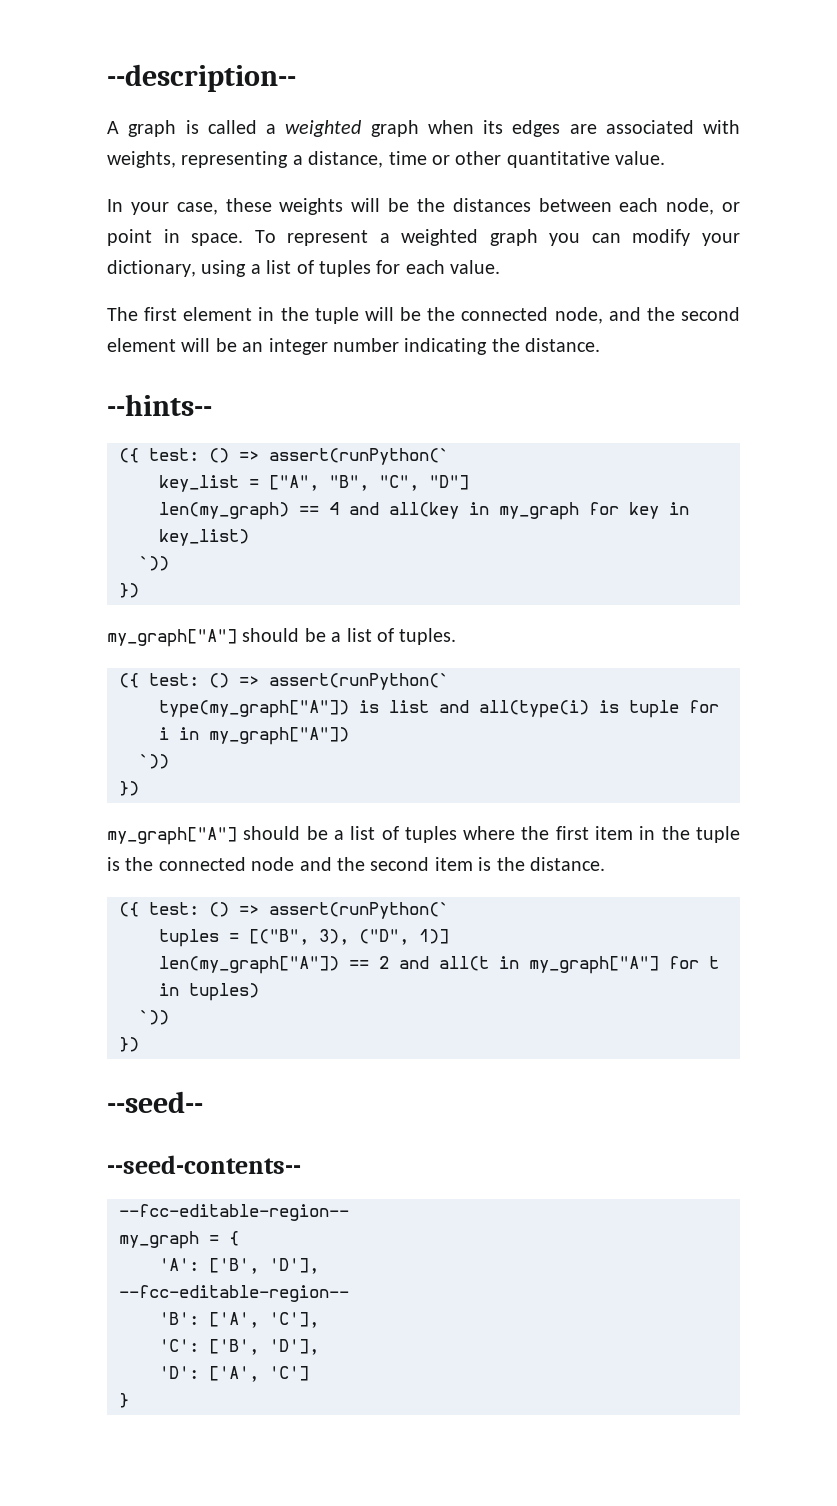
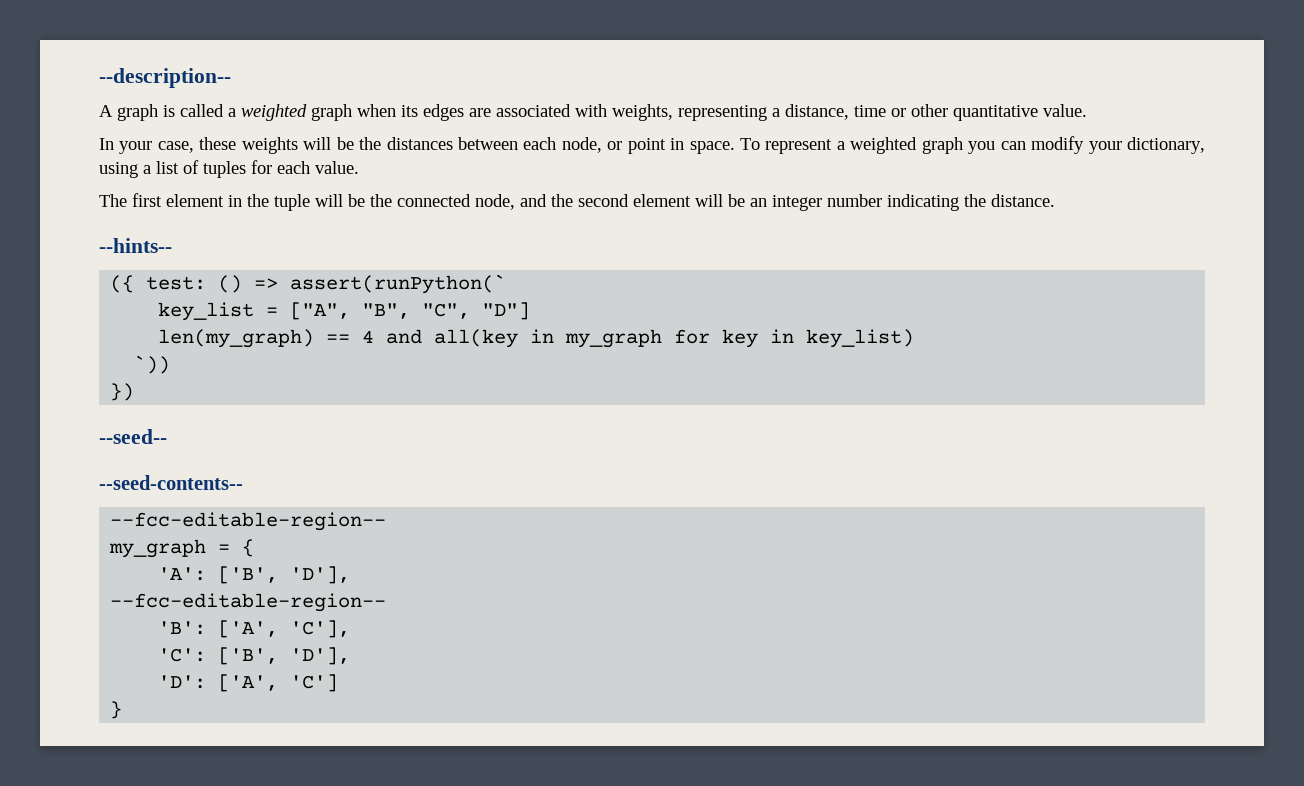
[107,628,457,647] [119,673,449,690] [159,700,719,718] [159,727,349,745] [139,754,169,769] [119,781,139,796] [107,826,740,845] [107,857,605,871] [119,902,449,919] [159,929,449,947] [159,956,719,974] [159,983,259,1001] [139,1010,169,1025] [119,1037,139,1052] // my_graph["A"] should be a list of tuples. // ({ test: () => assert(runPython(` // type(my_graph["A"]) is list and all(type(i) is tuple for i in my_graph["A"]) // `)) // }) // my_graph["A"] should be a list of tuples where the first item in the tuple is the connected node and the second item is the distance. // ({ test: () => assert(runPython(` // tuples = [("B", 3), ("D", 1)] // len(my_graph["A"]) == 2 and all(t in my_graph["A"] for t in tuples) // `)) // }) -> (135, 392) none

